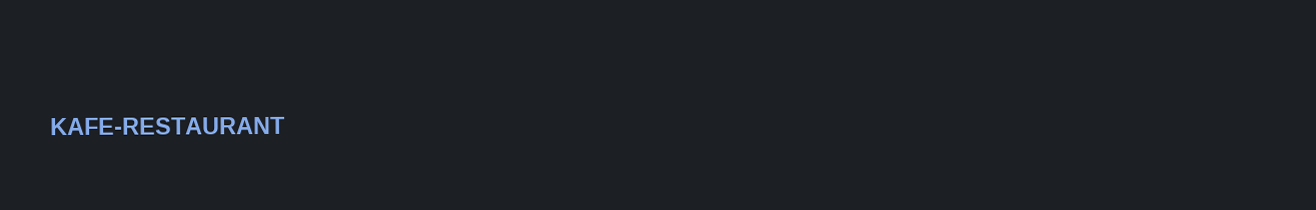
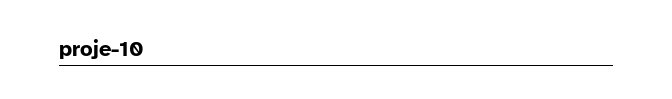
[50,116,286,136] KAFE-RESTAURANT -> [59,39,143,59] proje-10

